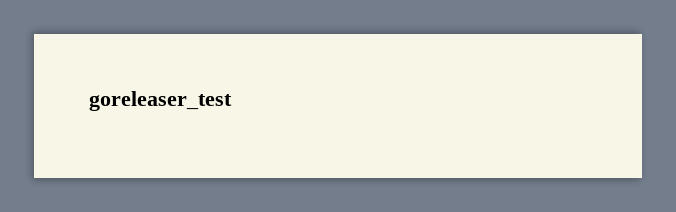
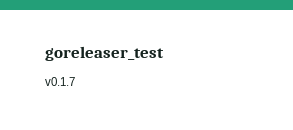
(232, 101) none -> [45,77,75,86] // v0.1.7

